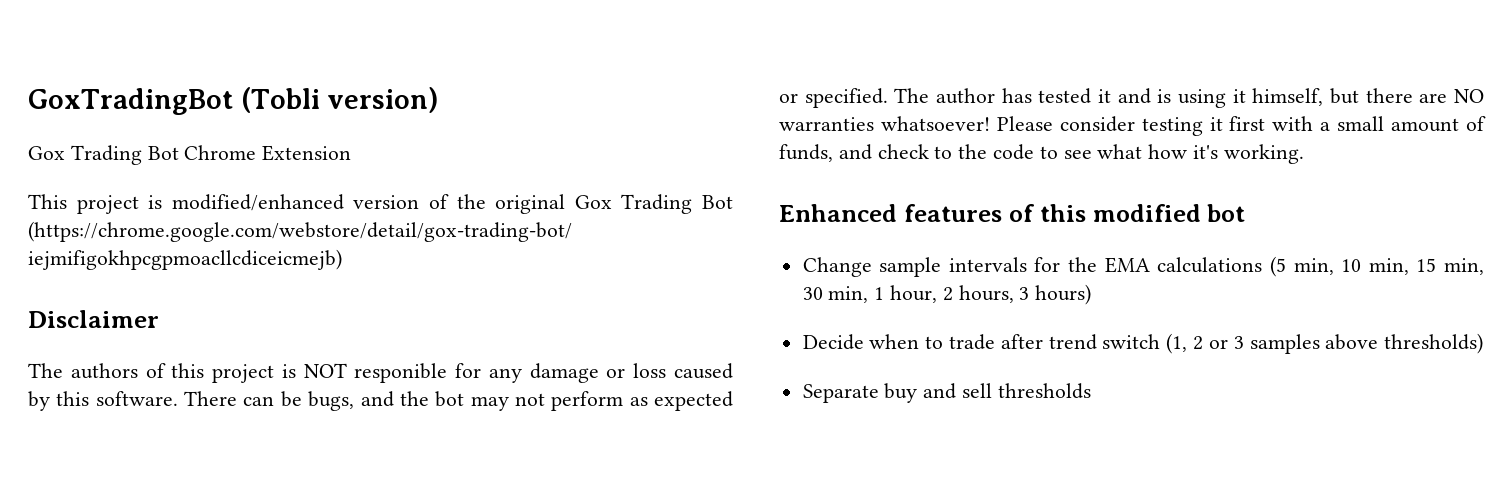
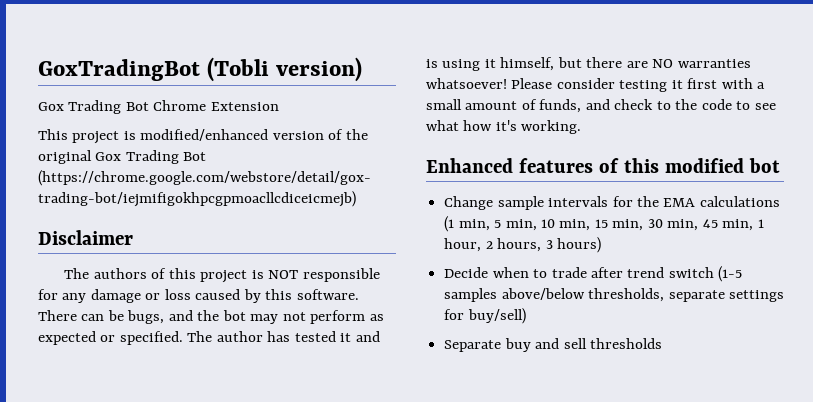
[354,363,448,383] responible -> [302,268,380,282] responsible
[1269,256,1286,277] (5 -> [444,216,502,232] (1 min, 5
(869, 294) none -> [702,219,754,231] 45 min,
[1166,333,1484,354] (1, 2 or 3 samples above thresholds) -> [718,266,743,282] [444,288,784,302] [444,308,526,324] (1-5 samples above/below thresholds, separate settings for buy/sell)

